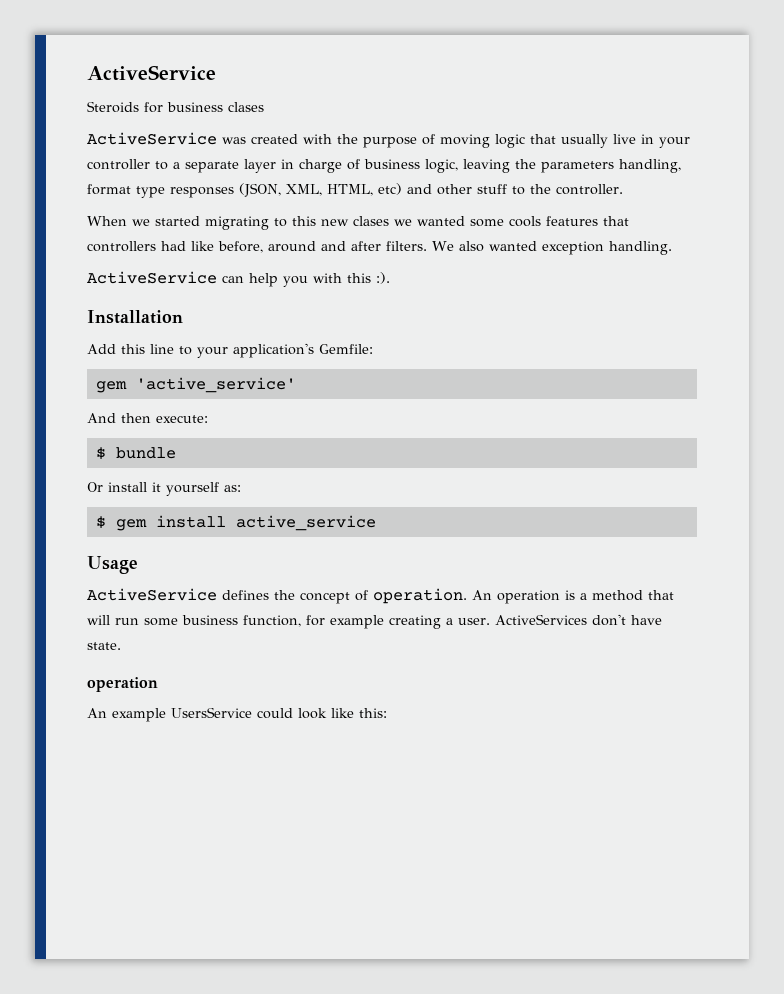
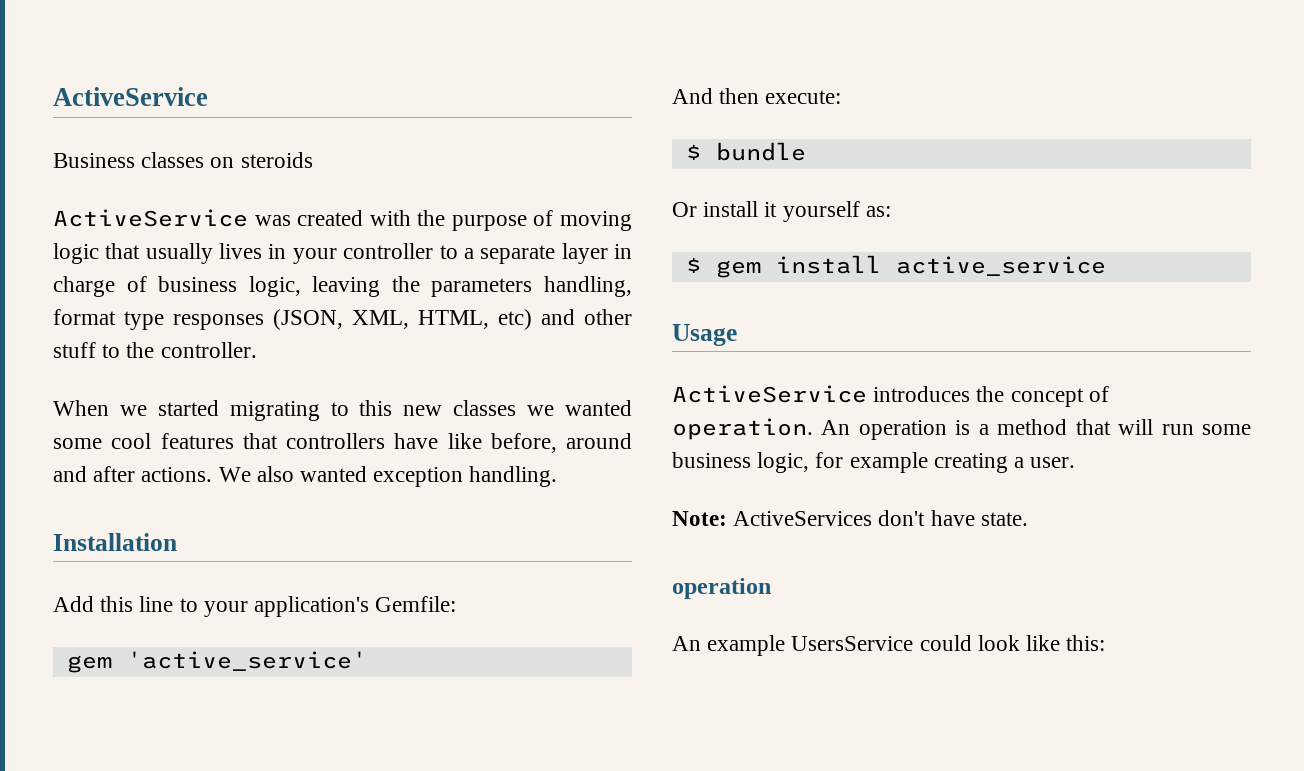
[87,101,264,113] Steroids for business clases -> [53,152,313,168] Business classes on steroids
[613,134,636,144] live -> [219,243,263,259] lives
[353,216,389,226] clases -> [453,400,517,416] classes
[509,216,541,227] cools -> [111,433,152,449] cool
[161,241,186,251] had -> [394,433,439,449] have
[386,241,427,251] filters. -> [141,467,213,482] actions.
[87,271,390,287] // ActiveService can help you with this :). -> (558, 476) none
[222,590,269,600] defines -> [873,386,971,402] introduces
[243,615,301,627] function, -> [757,452,810,473] logic,
(490, 621) none -> [672,511,727,526] // Note:

